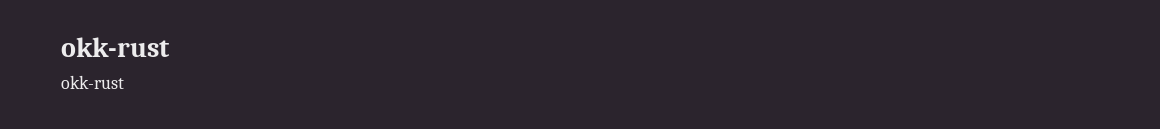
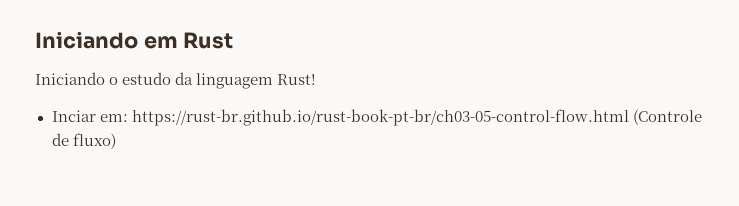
[61,37,170,57] [61,75,124,89] okk-rust // okk-rust -> [35,31,234,49] [35,72,317,89] [51,109,702,126] [51,133,116,149] Iniciando em Rust // Iniciando o estudo da linguagem Rust! // Inciar em: https://rust-br.github.io/rust-book-pt-br/ch03-05-control-flow.html (Controle de fluxo)

